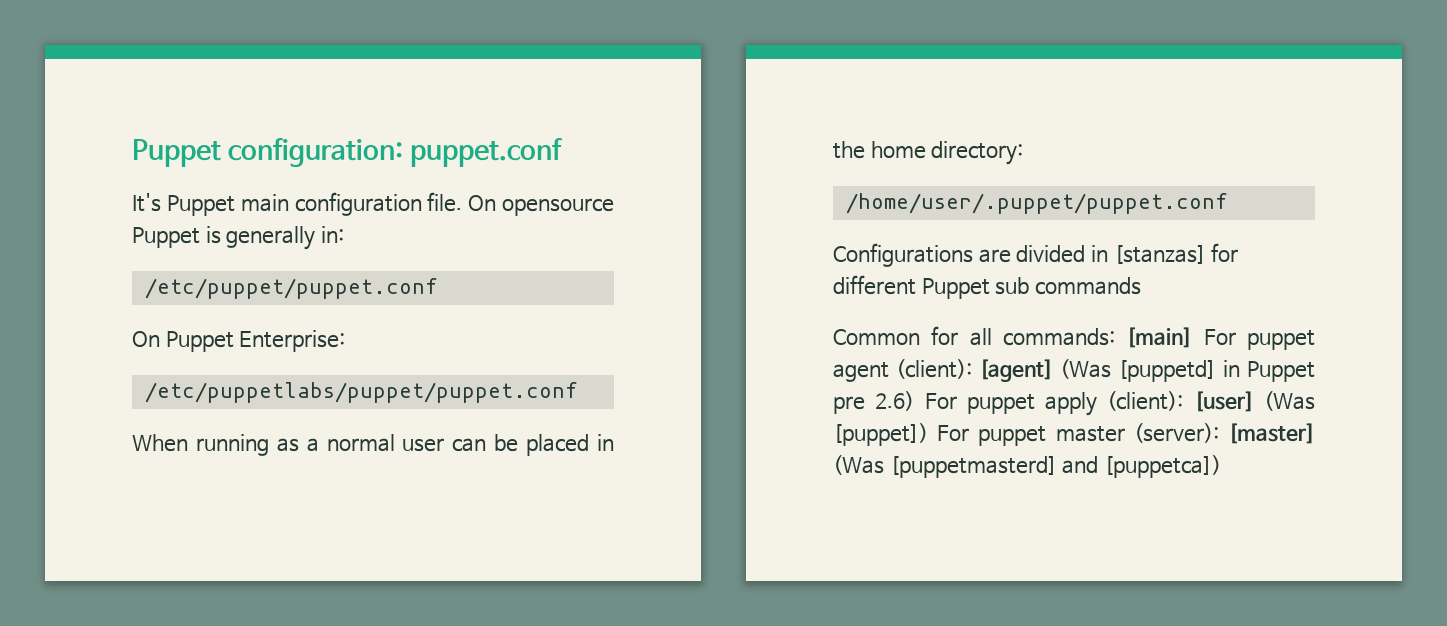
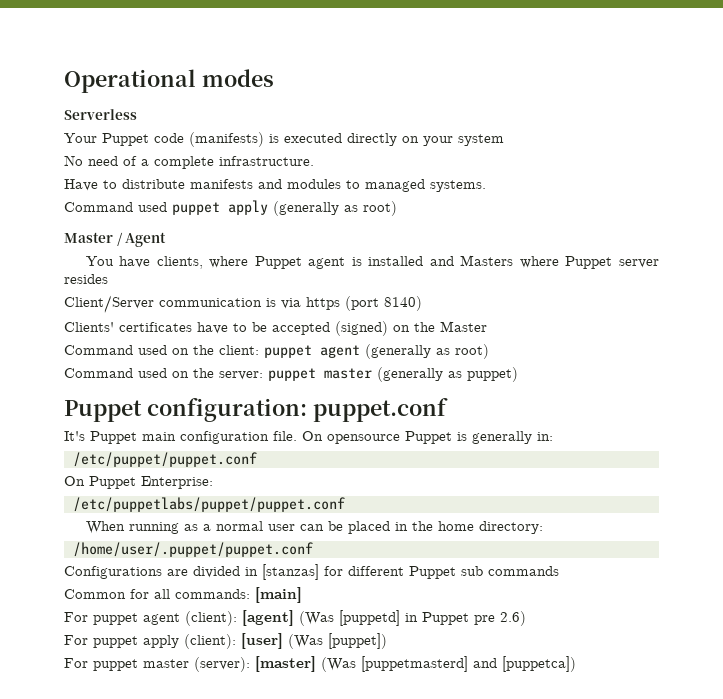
(132, 153) none -> [64,69,274,93] [64,109,137,120] [64,132,504,147] [64,155,314,169] [64,179,486,192] [64,200,397,216] [64,232,167,247] [85,255,659,269] [64,274,108,284] [64,295,422,313] [64,321,487,336] [64,344,489,359] [64,367,518,382] Operational modes // Serverless // Your Puppet code (manifests) is executed directly on your system // No need of a complete infrastructure. // Have to distribute manifests and modules to managed systems. // Command used puppet apply (generally as root) // Master / Agent // You have clients, where Puppet agent is installed and Masters where Puppet server resides // Client/Server communication is via https (port 8140) // Clients' certificates have to be accepted (signed) on the Master // Command used on the client: puppet agent (generally as root) // Command used on the server: puppet master (generally as puppet) //
(1193, 337) none -> (302, 595) //
(915, 401) none -> (526, 618) //
(928, 434) none -> (387, 641) //

